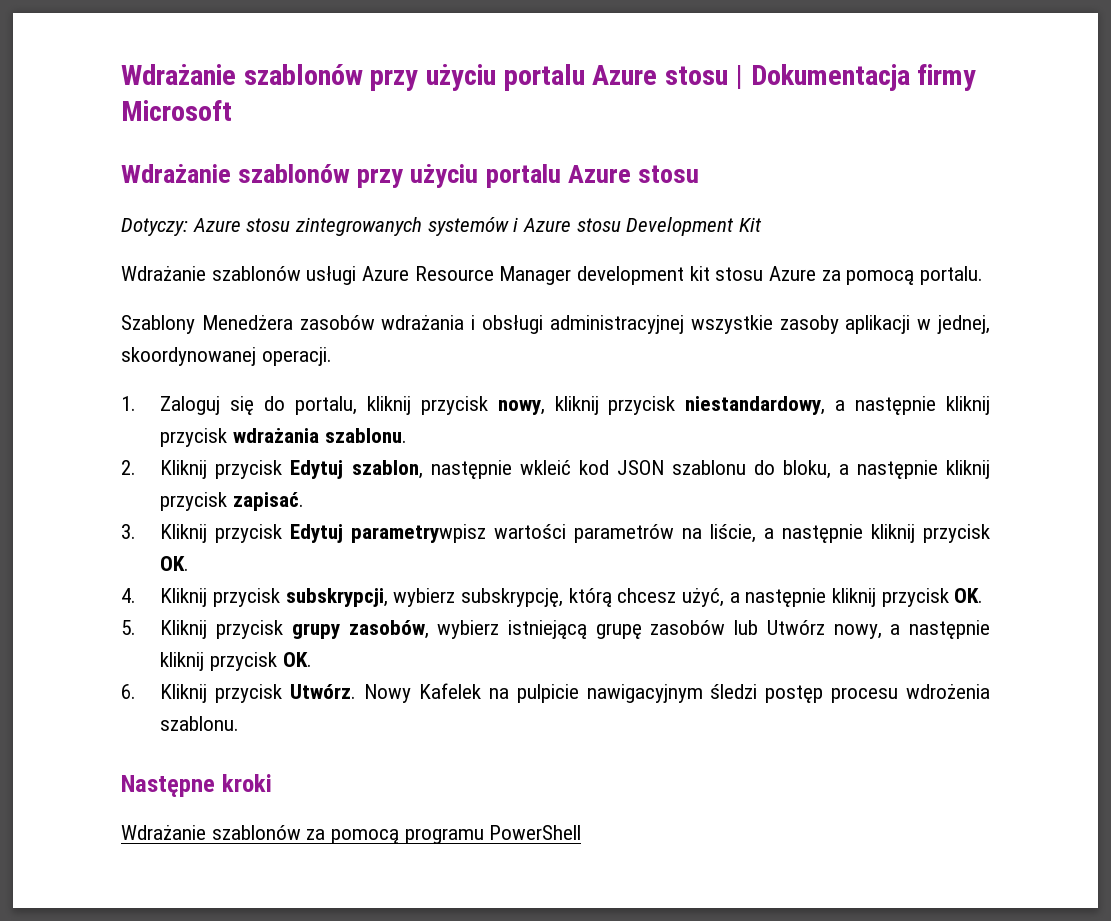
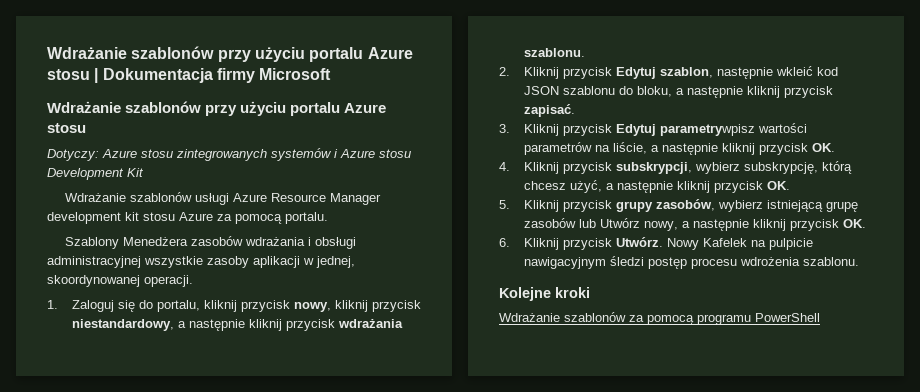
[121,775,215,797] Następne -> [499,287,551,301] Kolejne

